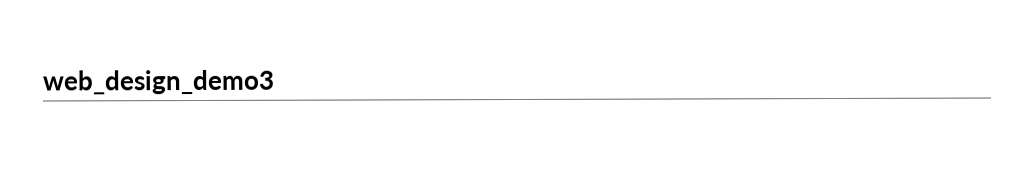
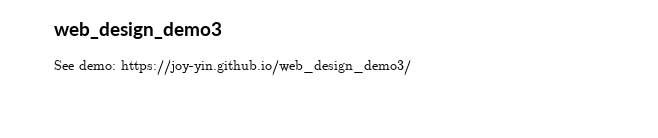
(275, 82) none -> [54,59,411,76] // See demo: https://joy-yin.github.io/web_design_demo3/

